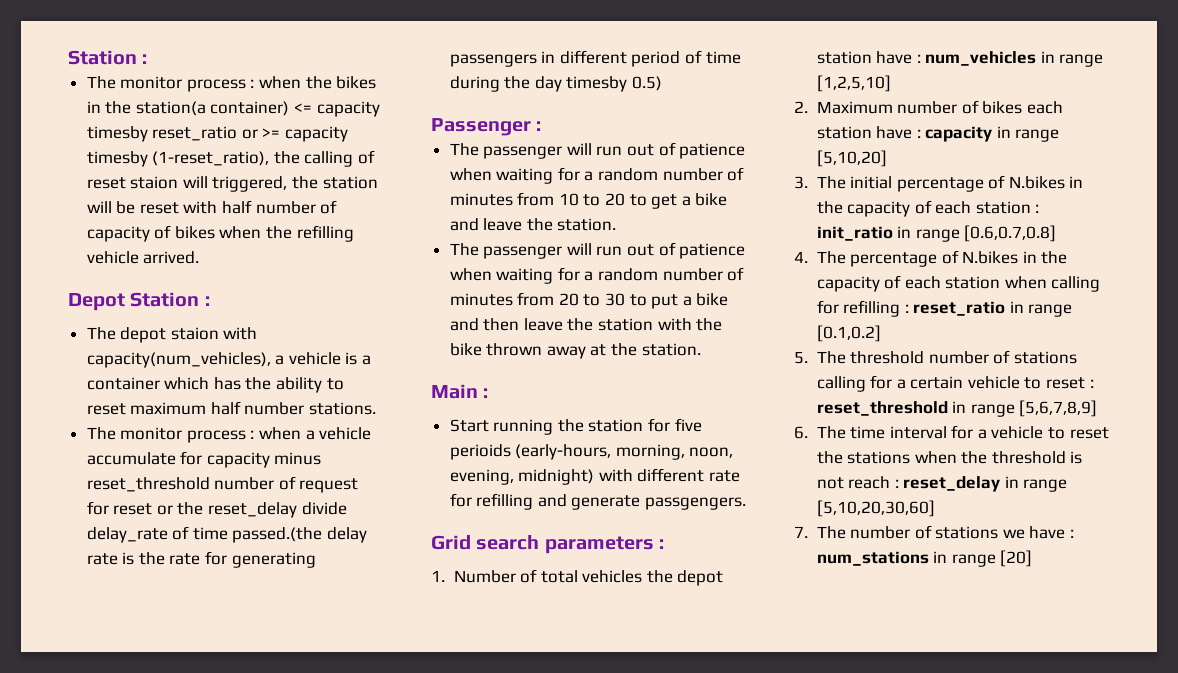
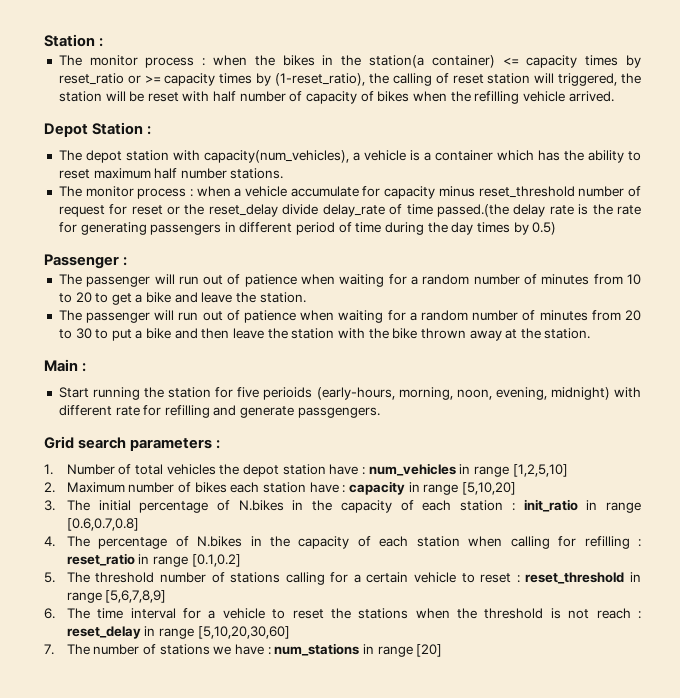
[86,126,148,142] timesby -> [585,55,642,68] times by
[86,151,148,167] timesby -> [219,73,272,86] times by
[130,176,179,189] staion -> [487,73,531,84] station
[170,327,219,340] staion -> [125,150,169,161] station
[566,76,628,92] timesby -> [476,222,529,235] times by

